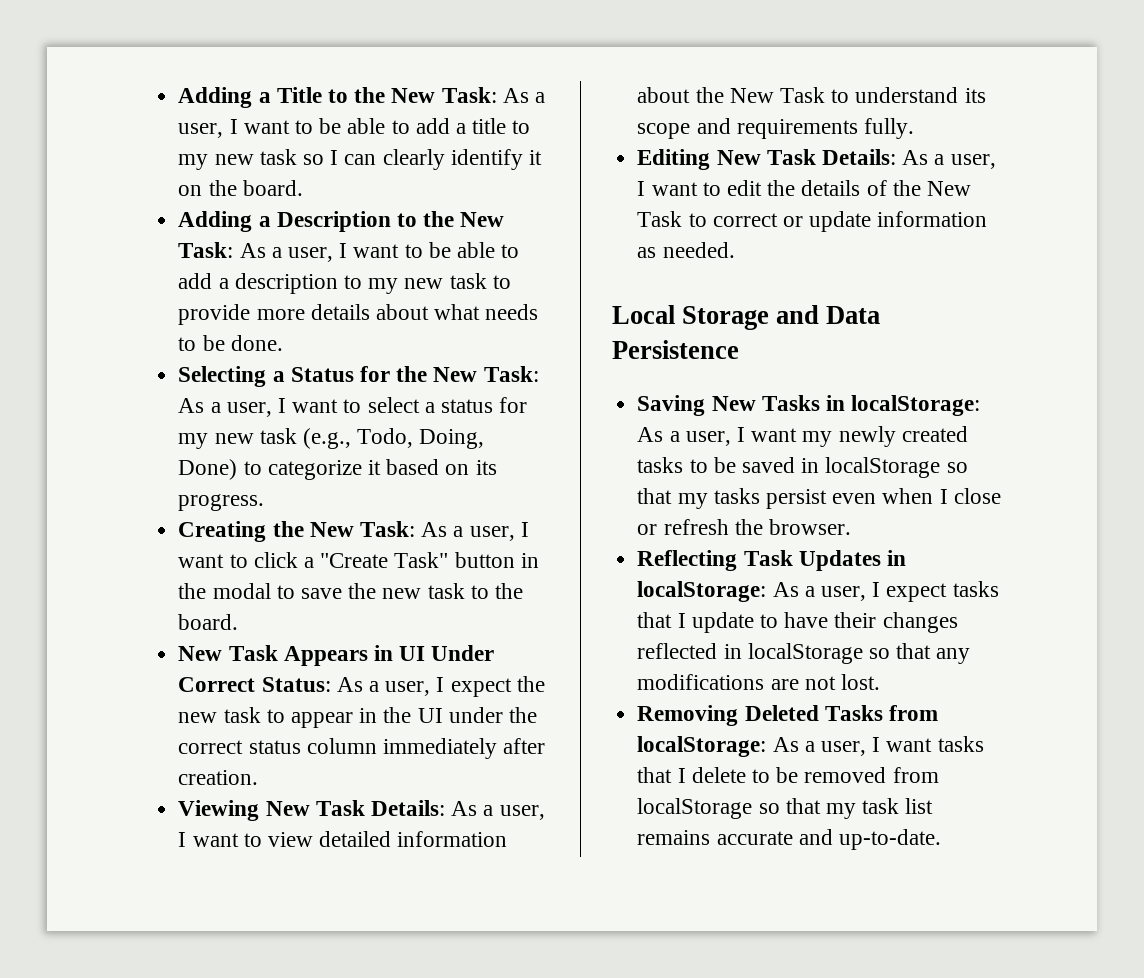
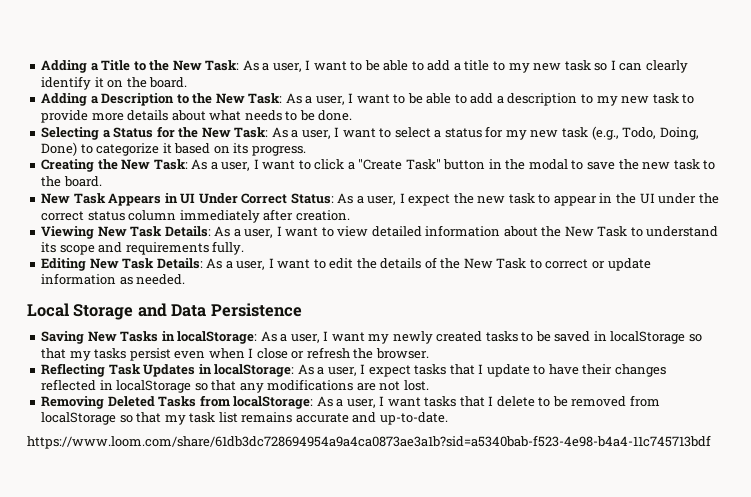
(941, 839) none -> [27,435,711,449] // https://www.loom.com/share/61db3dc728694954a9a4ca0873ae3a1b?sid=a5340bab-f523-4e98-b4a4-11c745713bdf

